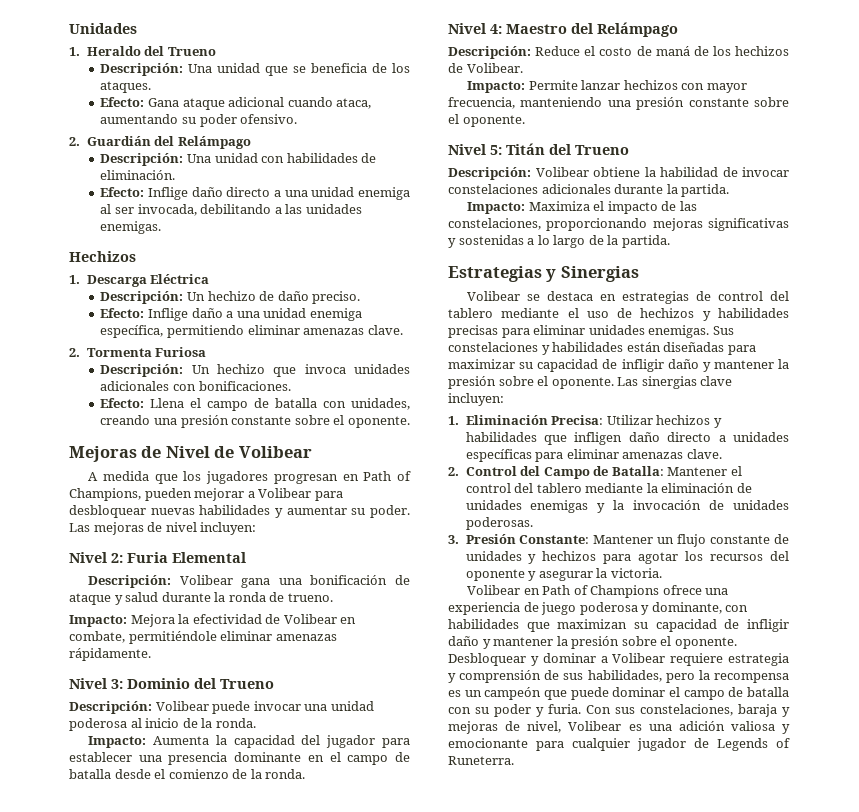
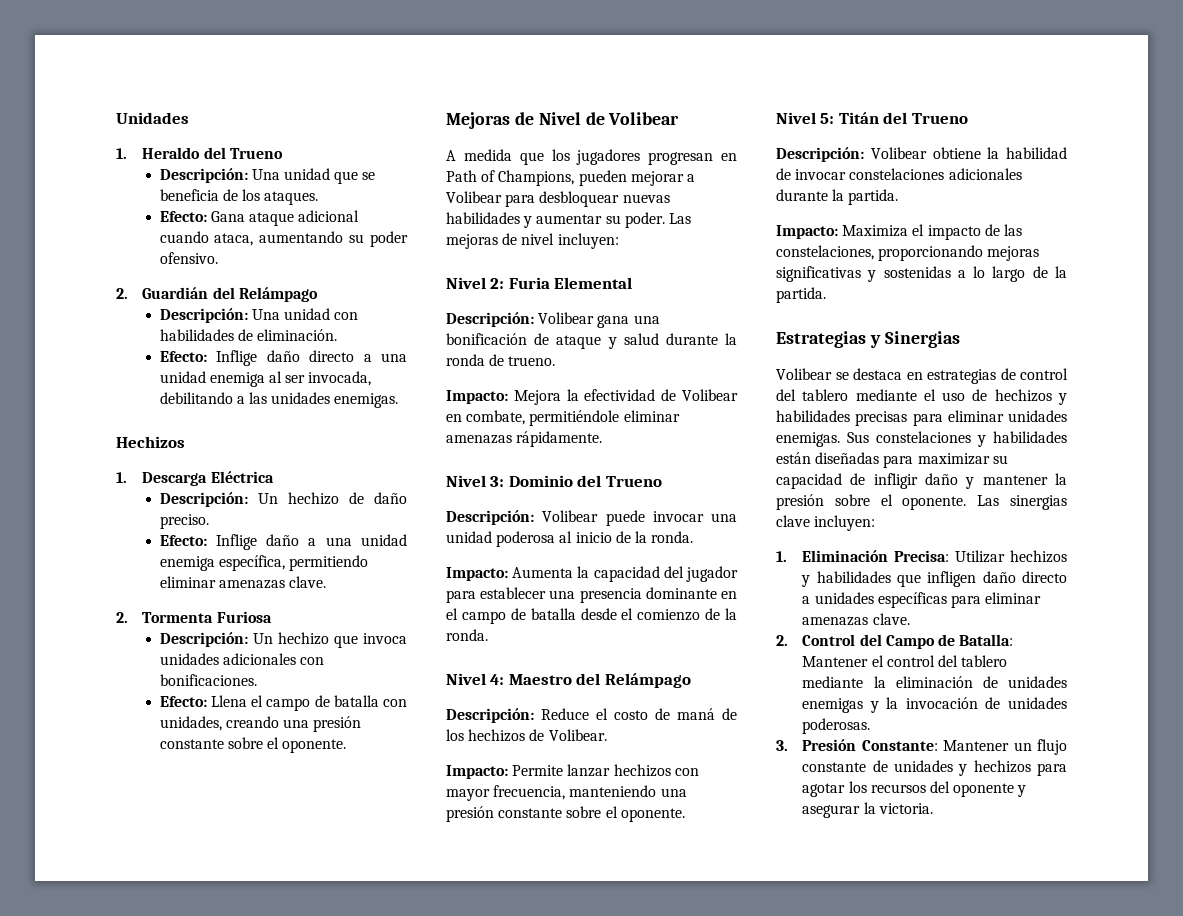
[467,585,729,598] [448,602,749,615] [448,619,789,632] [448,636,737,649] [448,653,789,666] [448,670,789,683] [448,687,789,700] [448,704,790,717] [448,721,790,734] [448,738,790,751] [448,756,514,765] // Volibear en Path of Champions ofrece una experiencia de juego poderosa y dominante, con habilidades que maximizan su capacidad de infligir daño y mantener la presión sobre el oponente. Desbloquear y dominar a Volibear requiere estrategia y comprensión de sus habilidades, pero la recompensa es un campeón que puede dominar el campo de batalla con su poder y furia. Con sus constelaciones, baraja y mejoras de nivel, Volibear es una adición valiosa y emocionante para cualquier jugador de Legends of Runeterra. -> (933, 808) none

